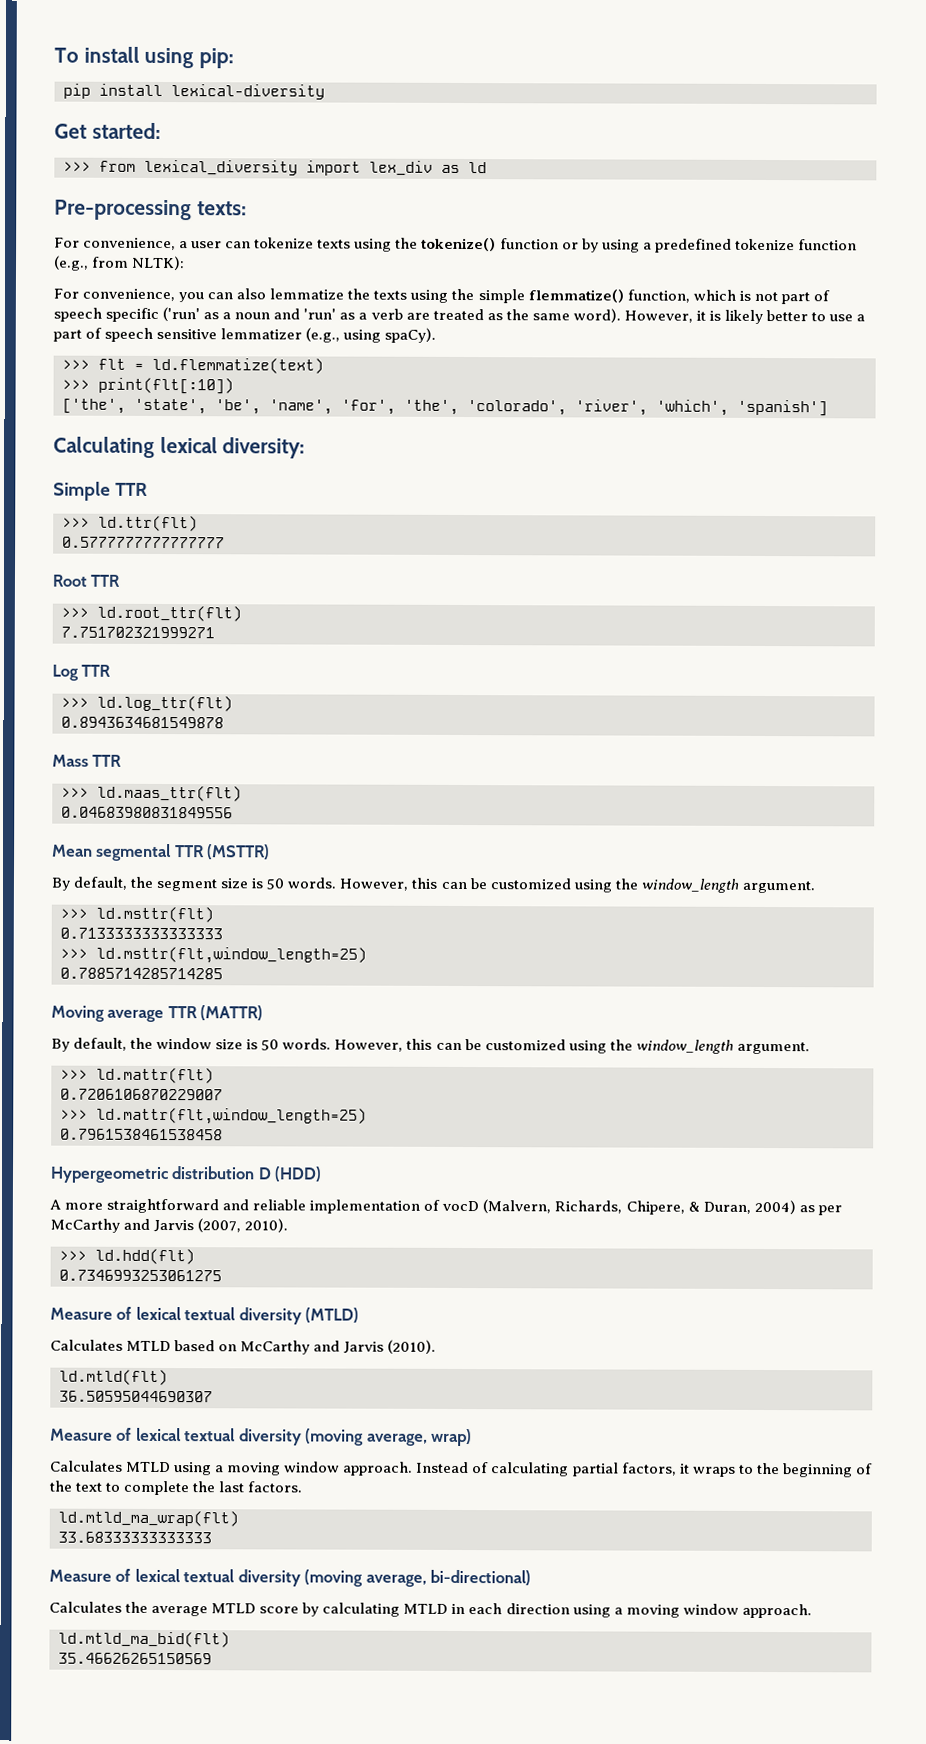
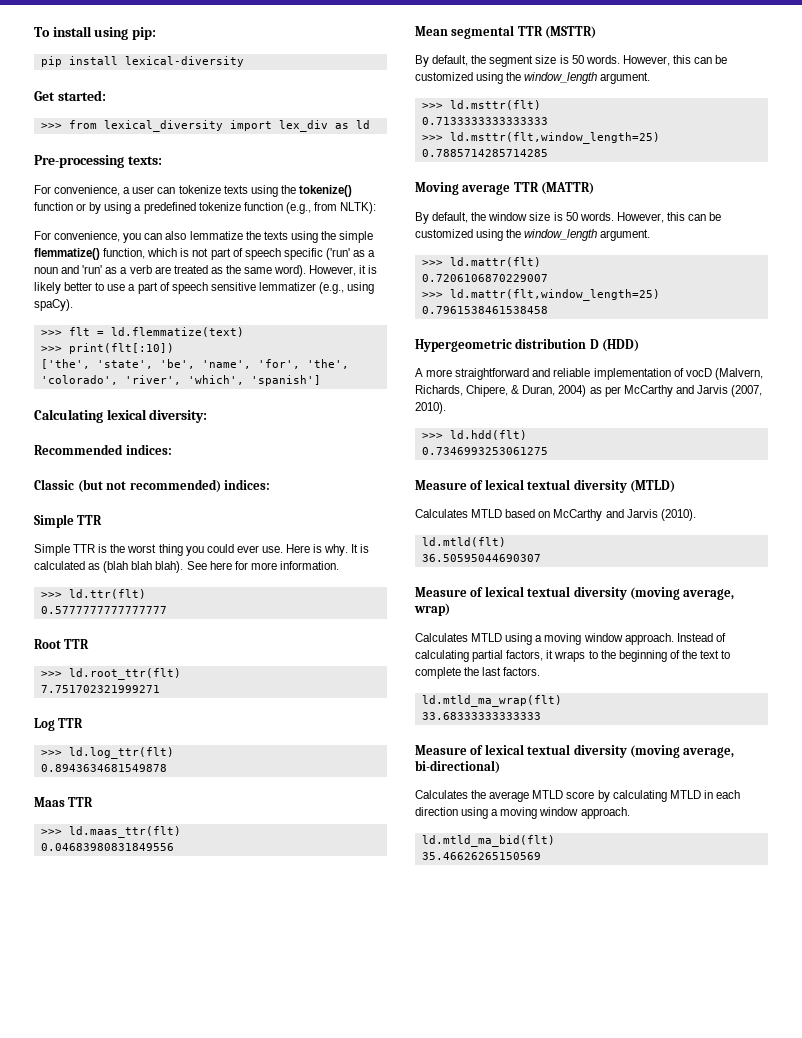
[53,481,148,501] Simple TTR -> [34,444,172,455] [34,479,271,493] [34,514,103,528] [34,544,370,556] [34,561,339,573] Recommended indices: // Classic (but not recommended) indices: // Simple TTR // Simple TTR is the worst thing you could ever use. Here is why. It is calculated as (blah blah blah). See here for more information.
[52,754,89,767] Mass -> [34,797,65,807] Maas

